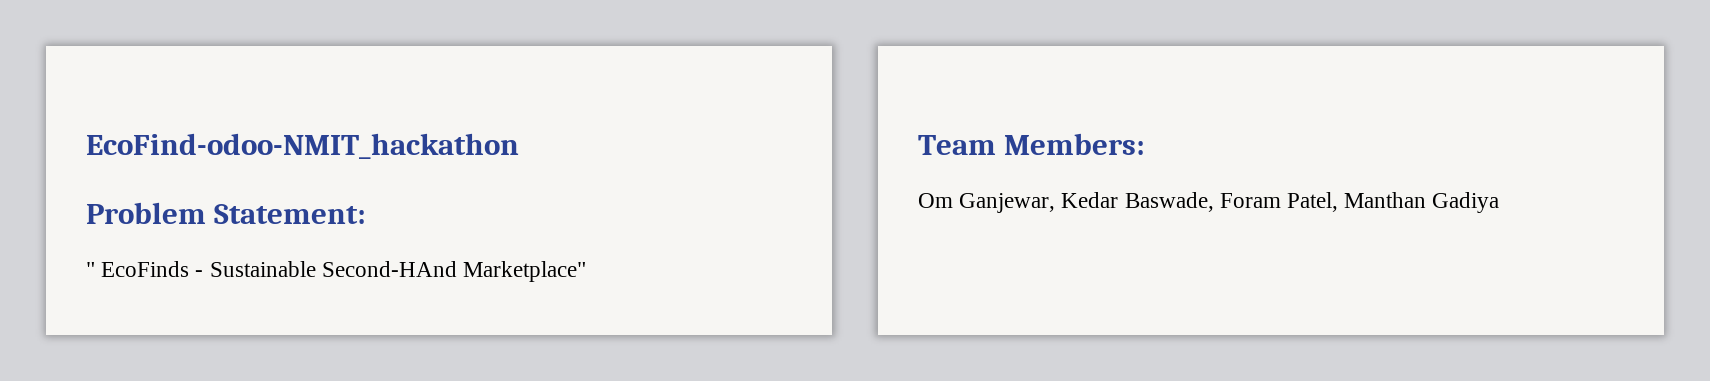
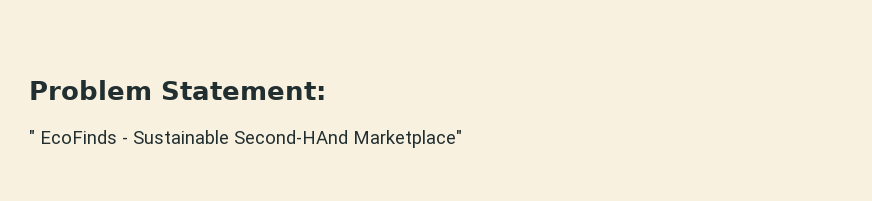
[86,133,519,159] EcoFind-odoo-NMIT_hackathon // -> (29, 90) none
[918,133,1146,155] [918,192,1500,213] // Team Members: // Om Ganjewar, Kedar Baswade, Foram Patel, Manthan Gadiya -> (462, 139) none

